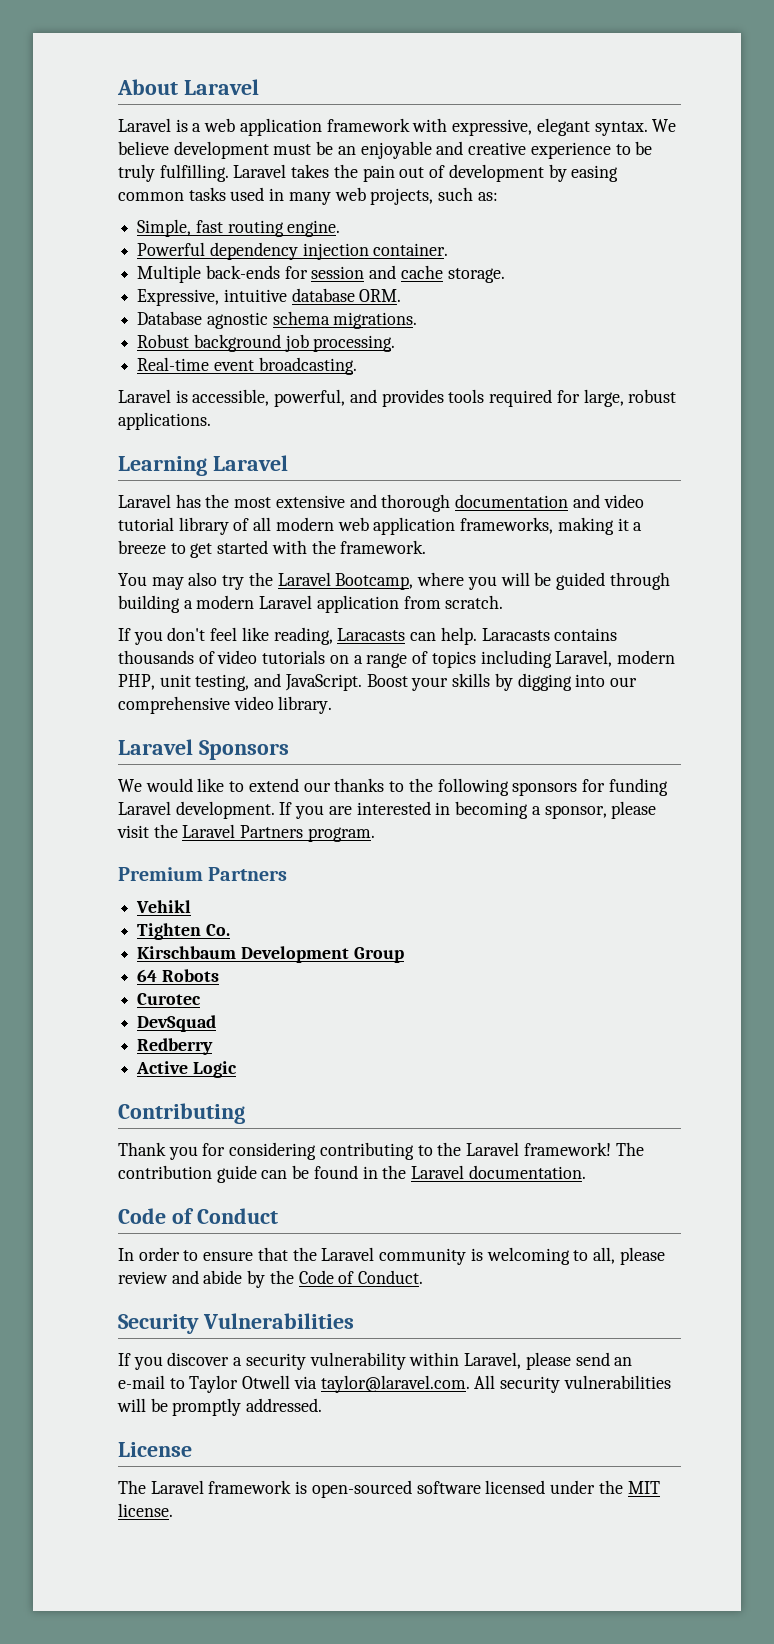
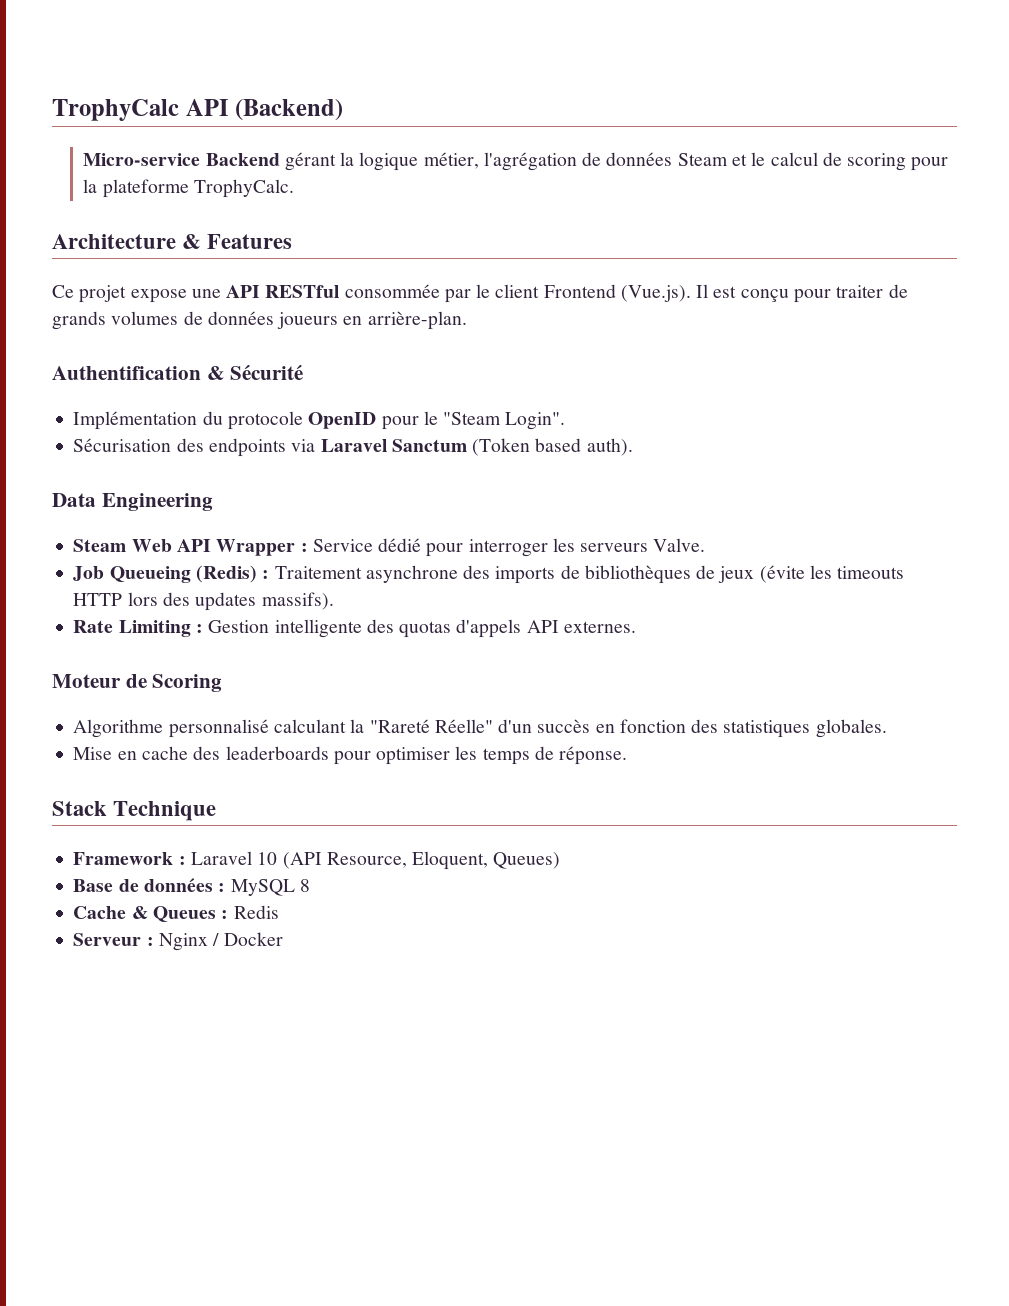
[117,79,259,95] [118,118,677,136] [118,141,653,159] [118,164,619,182] [118,187,498,205] [137,219,341,237] [137,242,449,260] [137,265,505,283] [137,288,402,306] [137,311,418,329] [137,334,396,352] [137,357,357,375] [118,389,677,407] [118,412,211,430] [118,455,288,476] [118,494,644,512] [118,517,643,535] [118,540,427,558] [118,572,670,590] [118,595,504,613] [118,627,618,645] [118,650,675,668] [118,673,637,691] [118,696,333,714] [118,739,289,760] [118,778,668,796] [118,801,657,819] [117,824,375,842] [118,867,288,881] [136,900,192,913] [137,923,230,940] [137,946,404,963] [137,969,219,982] [137,993,202,1005] [137,1015,217,1032] [137,1038,214,1055] [136,1061,237,1078] [118,1103,245,1124] [118,1142,644,1160] [118,1165,586,1183] [118,1208,278,1224] [118,1247,665,1265] [118,1270,424,1288] [118,1313,354,1334] [118,1352,633,1370] [118,1375,671,1393] [117,1398,323,1416] [118,1442,192,1457] [118,1480,660,1498] [118,1503,173,1517] About Laravel // Laravel is a web application framework with expressive, elegant syntax. We believe development must be an enjoyable and creative experience to be truly fulfilling. Laravel takes the pain out of development by easing common tasks used in many web projects, such as: // Simple, fast routing engine. // Powerful dependency injection container. // Multiple back-ends for session and cache storage. // Expressive, intuitive database ORM. // Database agnostic schema migrations. // Robust background job processing. // Real-time event broadcasting. // Laravel is accessible, powerful, and provides tools required for large, robust applications. // Learning Laravel // Laravel has the most extensive and thorough documentation and video tutorial library of all modern web application frameworks, making it a breeze to get started with the framework. // You may also try the Laravel Bootcamp, where you will be guided through building a modern Laravel application from scratch. // If you don't feel like reading, Laracasts can help. Laracasts contains thousands of video tutorials on a range of topics including Laravel, modern PHP, unit testing, and JavaScript. Boost your skills by digging into our comprehensive video library. // Laravel Sponsors // We would like to extend our thanks to the following sponsors for funding Laravel development. If you are interested in becoming a sponsor, please visit the Laravel Partners program. // Premium Partners // Vehikl // Tighten Co. // Kirschbaum Development Group // 64 Robots // Curotec // DevSquad // Redberry // Active Logic // Contributing // Thank you for considering contributing to the Laravel framework! The contribution guide can be found in the Laravel documentation. // Code of Conduct // In order to ensure that the Laravel community is welcoming to all, please review and abide by the Code of Conduct. // Security Vulnerabilities // If you discover a security vulnerability within Laravel, please send an e-mail to Taylor Otwell via taylor@laravel.com. All security vulnerabilities will be promptly addressed. // License // The Laravel framework is open-sourced software licensed under the MIT license. -> [52,99,344,121] [83,152,949,171] [83,179,294,198] [52,234,293,249] [52,284,908,303] [52,311,467,330] [52,364,304,380] [73,411,566,430] [73,438,633,457] [52,493,213,511] [73,538,706,557] [73,565,905,584] [73,592,334,611] [73,619,636,638] [52,674,223,692] [73,719,887,738] [73,746,628,765] [52,801,217,821] [73,851,561,870] [73,878,310,896] [73,905,279,922] [73,932,283,951] TrophyCalc API (Backend) // Micro-service Backend gérant la logique métier, l'agrégation de données Steam et le calcul de scoring pour la plateforme TrophyCalc. // Architecture & Features // Ce projet expose une API RESTful consommée par le client Frontend (Vue.js). Il est conçu pour traiter de grands volumes de données joueurs en arrière-plan. // Authentification & Sécurité // Implémentation du protocole OpenID pour le "Steam Login". // Sécurisation des endpoints via Laravel Sanctum (Token based auth). // Data Engineering // Steam Web API Wrapper : Service dédié pour interroger les serveurs Valve. // Job Queueing (Redis) : Traitement asynchrone des imports de bibliothèques de jeux (évite les timeouts HTTP lors des updates massifs). // Rate Limiting : Gestion intelligente des quotas d'appels API externes. // Moteur de Scoring // Algorithme personnalisé calculant la "Rareté Réelle" d'un succès en fonction des statistiques globales. // Mise en cache des leaderboards pour optimiser les temps de réponse. // Stack Technique // Framework : Laravel 10 (API Resource, Eloquent, Queues) // Base de données : MySQL 8 // Cache & Queues : Redis // Serveur : Nginx / Docker

